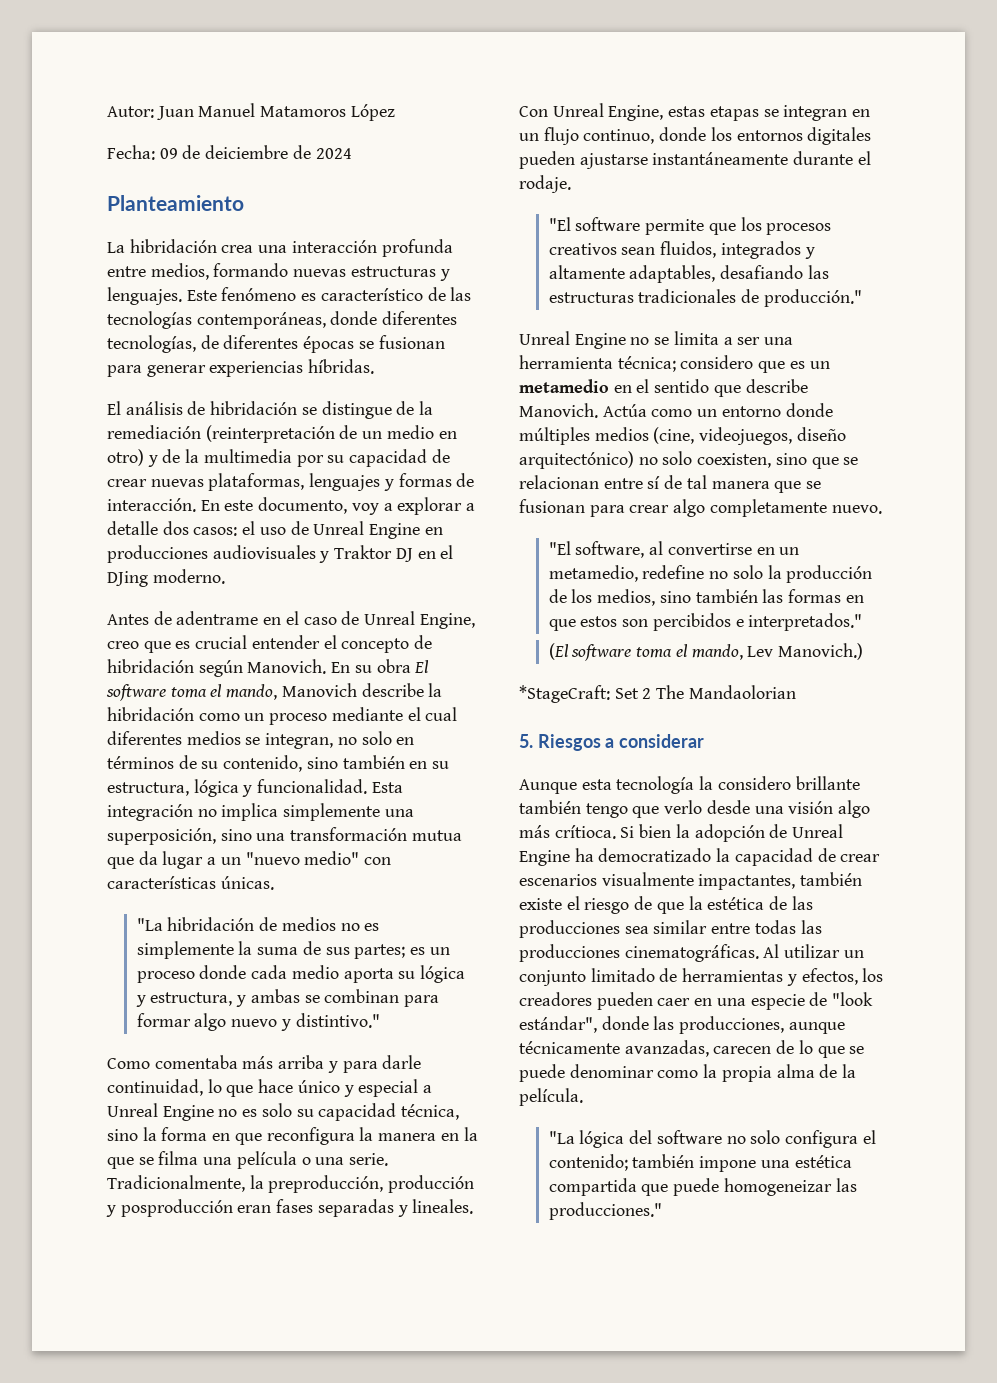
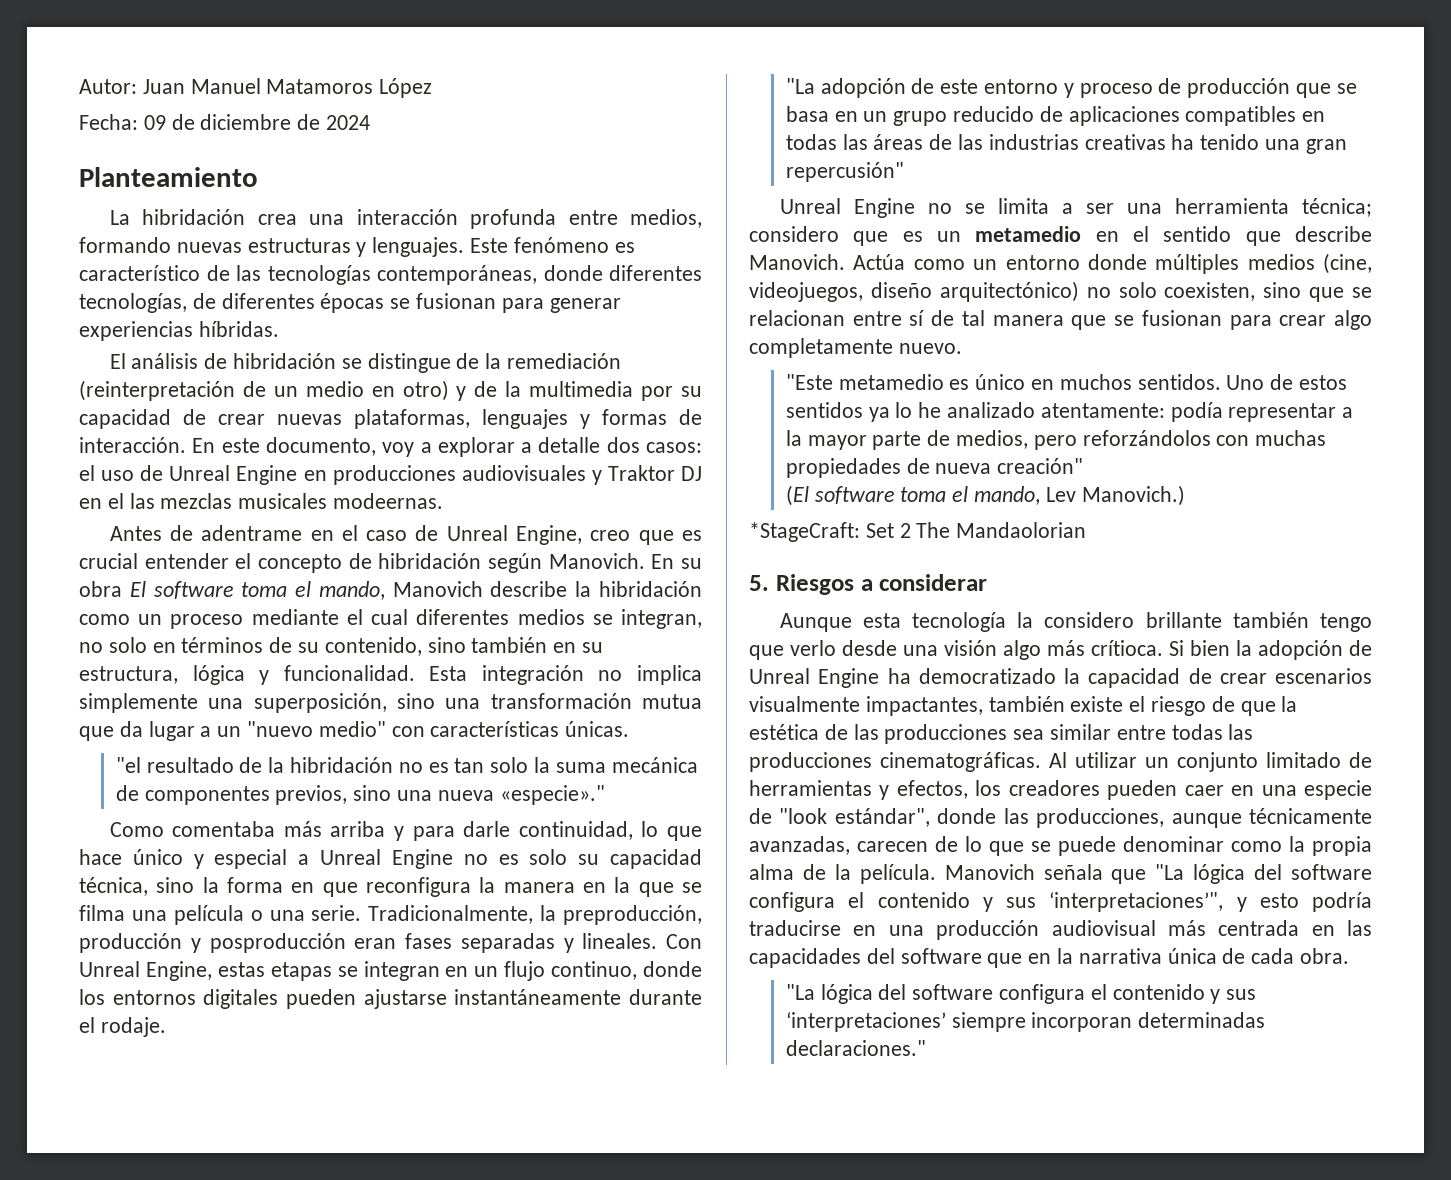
[205,145,289,159] deiciembre -> [200,114,292,130] diciembre
[107,569,225,587] DJing moderno. -> [129,493,444,509] las mezclas musicales modeernas.
[136,917,380,931] [136,941,450,959] [136,965,466,983] [135,989,440,1007] [136,1013,380,1031] "La hibridación de medios no es simplemente la suma de sus partes; es un proceso donde cada medio aporta su lógica y estructura, y ambas se combinan para formar algo nuevo y distintivo." -> [115,757,698,773] [115,785,605,805] "el resultado de la hibridación no es tan solo la suma mecánica de componentes previos, sino una nueva «especie»."
[548,217,832,235] [548,241,815,259] [548,265,829,283] [548,289,862,307] "El software permite que los procesos creativos sean fluidos, integrados y altamente adaptables, desafiando las estructuras tradicionales de producción." -> [785,78,1357,98] [785,106,1326,126] [785,134,1347,154] [785,162,904,182] "La adopción de este entorno y proceso de producción que se basa en un grupo reducido de aplicaciones compatibles en todas las áreas de las industrias creativas ha tenido una gran repercusión"
[548,541,800,558] [548,565,873,583] [548,589,864,606] [548,613,863,631] "El software, al convertirse en un metamedio, redefine no solo la producción de los medios, sino también las formas en que estos son percibidos e interpretados." -> [785,374,1348,390] [785,402,1354,422] [785,430,1327,450] [785,458,1084,478] "Este metamedio es único en muchos sentidos. Uno de estos sentidos ya lo he analizado atentamente: podía representar a la mayor parte de medios, pero reforzándolos con muchas propiedades de nueva creación"
[548,1130,876,1148] [548,1154,852,1172] [548,1178,857,1196] [548,1202,662,1220] // "La lógica del software no solo configura el contenido; también impone una estética compartida que puede homogeneizar las producciones." -> [944,864,1372,884] [749,892,1372,912] [749,920,1372,940] [749,948,1350,968] [785,984,1257,1004] [785,1012,1266,1032] [785,1040,926,1056] Manovich señala que "La lógica del software configura el contenido y sus ‘interpretaciones’", y esto podría traducirse en una producción audiovisual más centrada en las capacidades del software que en la narrativa única de cada obra. // "La lógica del software configura el contenido y sus ‘interpretaciones’ siempre incorporan determinadas declaraciones."

